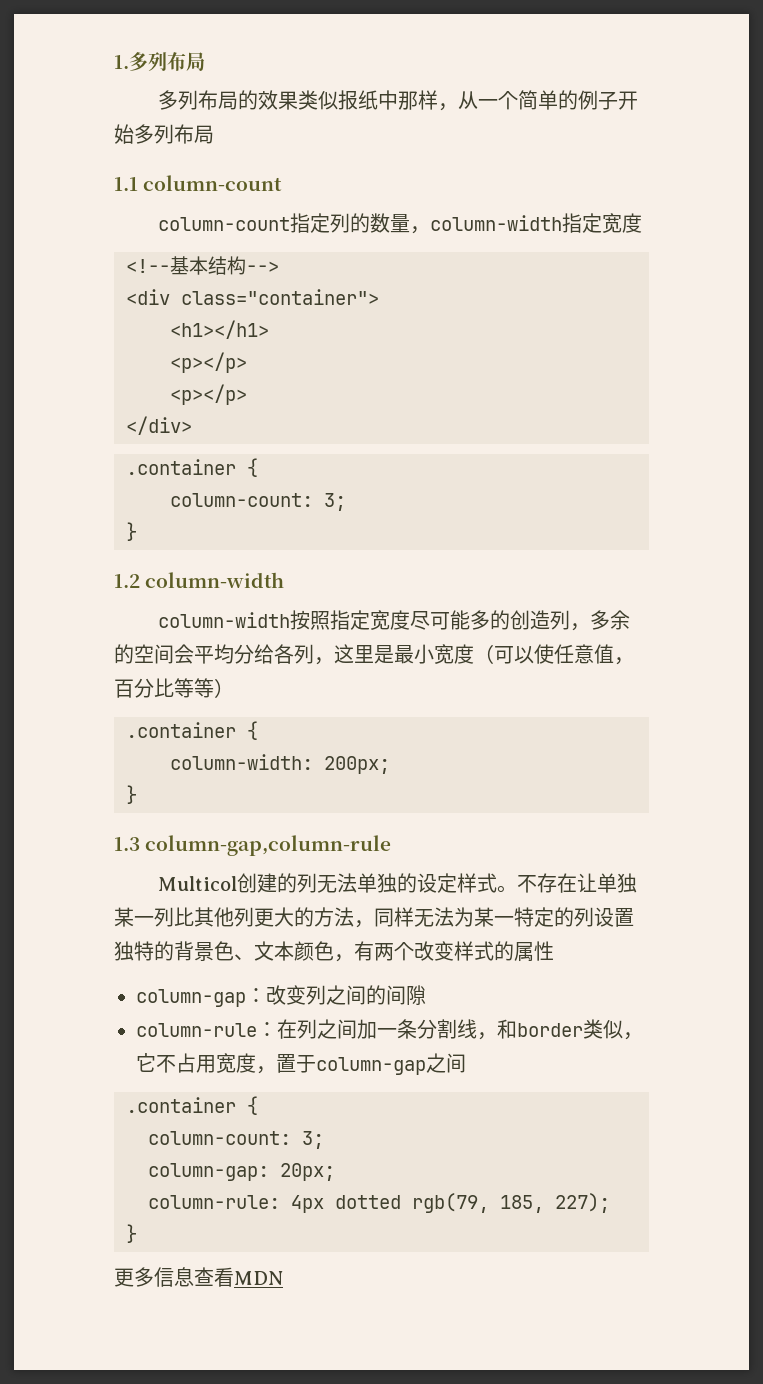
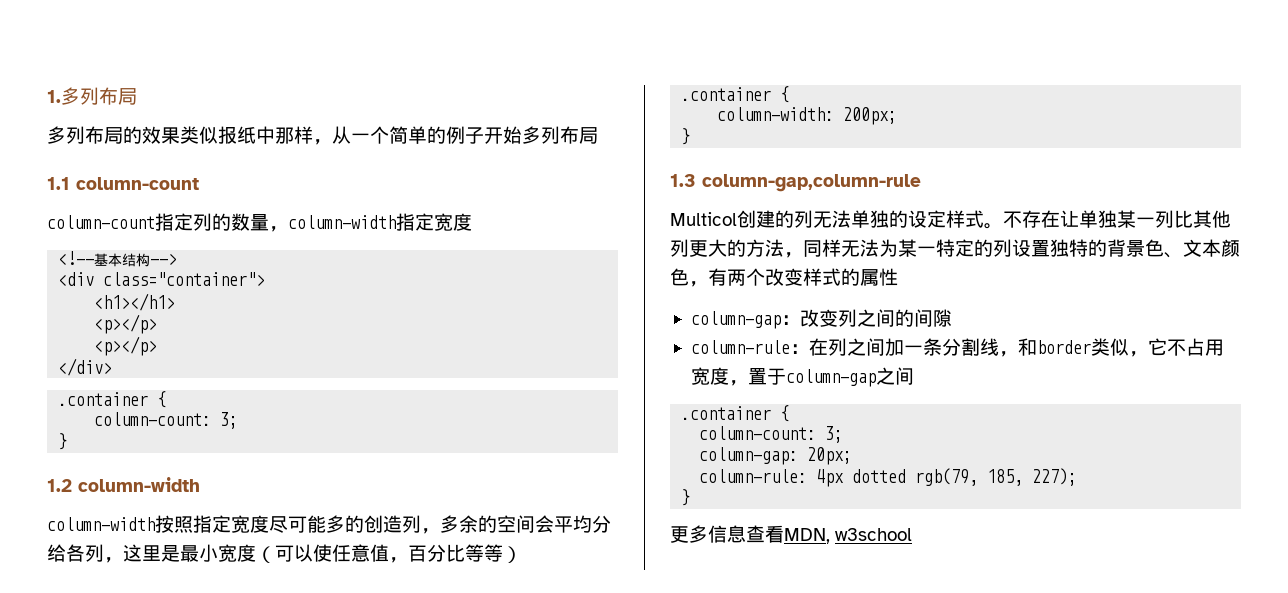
[234,1271,283,1285] MDN -> [784,528,913,544] MDN, w3school

